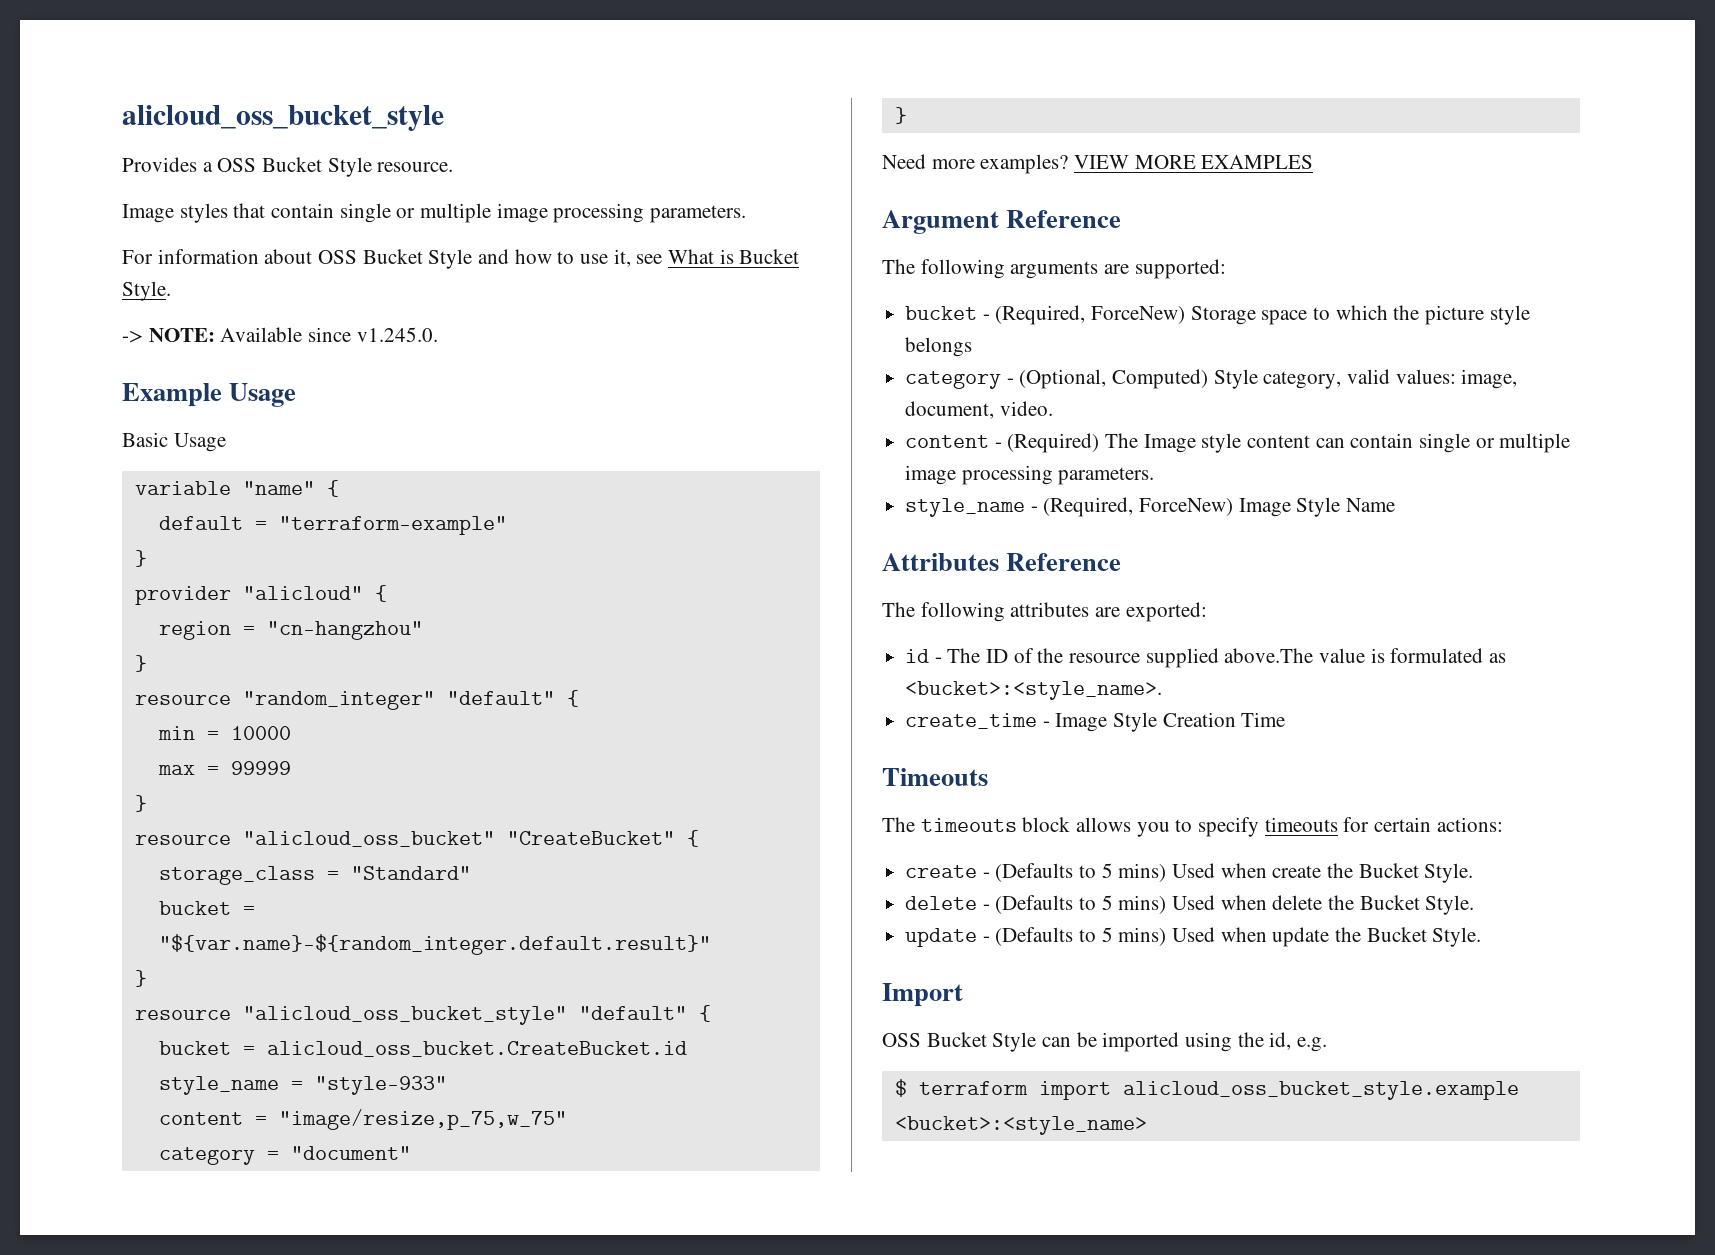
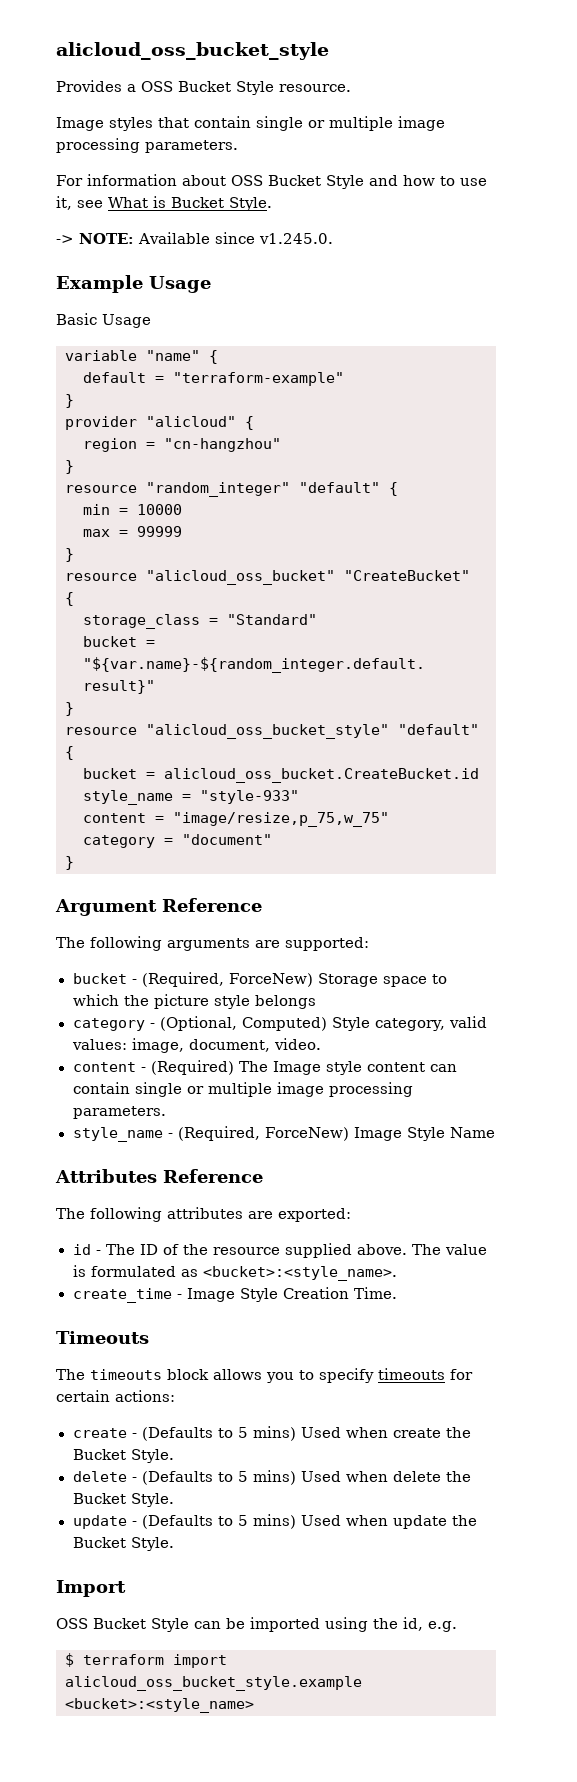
[882,154,1314,174] // Need more examples? VIEW MORE EXAMPLES -> (74, 863) none
[1224,648,1314,663] above.The -> [356,1244,441,1255] above. The
[1241,712,1286,727] Time -> [353,1287,397,1299] Time.

